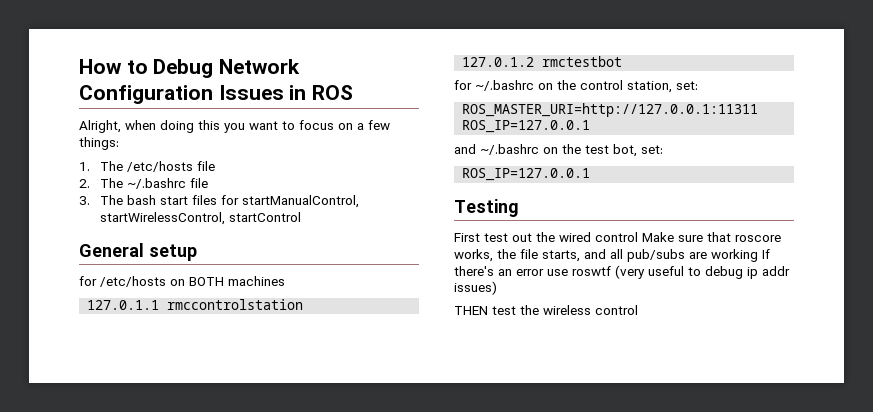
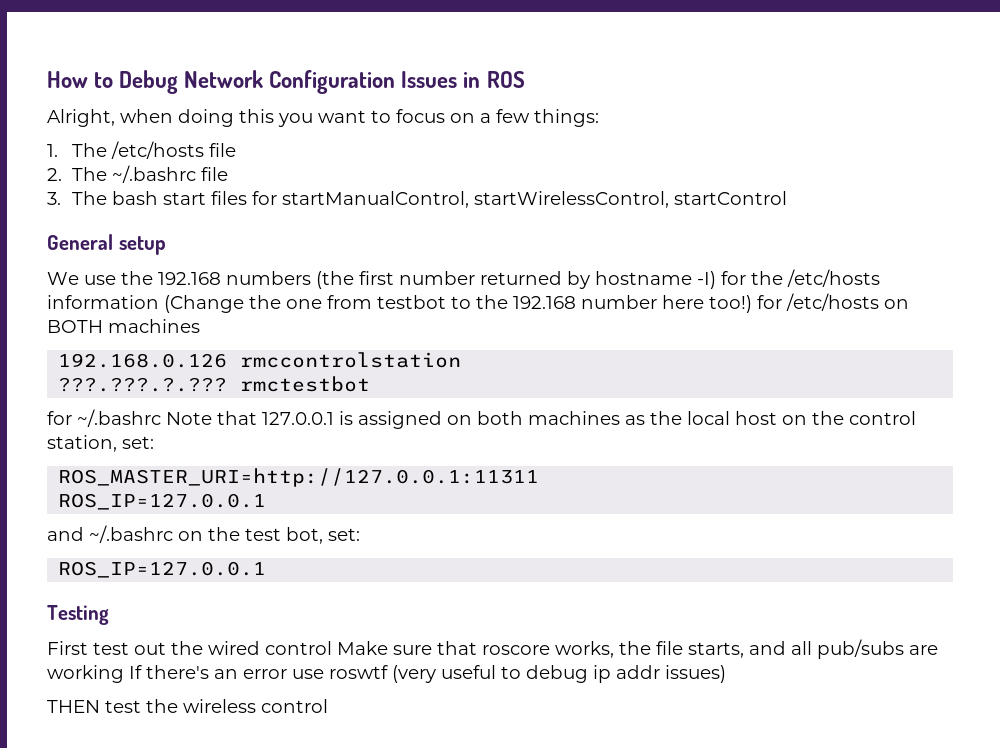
(197, 252) none -> [47,269,880,289] [47,295,752,313] We use the 192.168 numbers (the first number returned by hostname -I) for the /etc/hosts information (Change the one from testbot to the 192.168 number here too!)
[87,300,160,310] 127.0.1.1 -> [58,353,228,368] 192.168.0.126
[462,57,535,67] 127.0.1.2 -> [58,377,228,392] ???.???.?.???
(534, 85) none -> [166,411,777,429] Note that 127.0.0.1 is assigned on both machines as the local host

